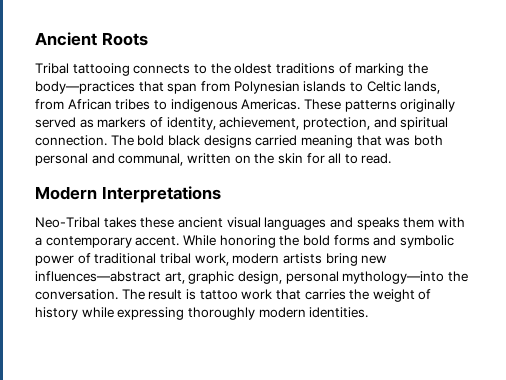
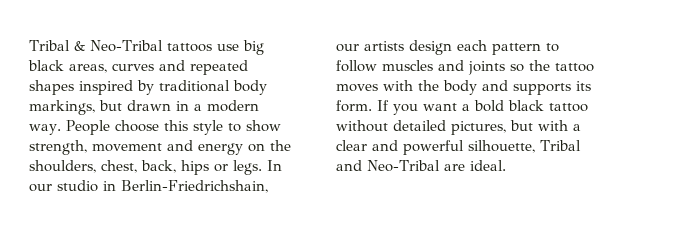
[35,32,148,46] [35,63,428,76] [35,81,441,94] [35,99,456,112] [35,117,449,130] [35,135,443,148] [35,153,392,166] [35,186,221,203] [35,217,465,230] [35,235,454,248] [35,253,388,266] [35,271,468,284] [35,289,432,302] [35,307,369,320] Ancient Roots // Tribal tattooing connects to the oldest traditions of marking the body—practices that span from Polynesian islands to Celtic lands, from African tribes to indigenous Americas. These patterns originally served as markers of identity, achievement, protection, and spiritual connection. The bold black designs carried meaning that was both personal and communal, written on the skin for all to read. // Modern Interpretations // Neo-Tribal takes these ancient visual languages and speaks them with a contemporary accent. While honoring the bold forms and symbolic power of traditional tribal work, modern artists bring new influences—abstract art, graphic design, personal mythology—into the conversation. The result is tattoo work that carries the weight of history while expressing thoroughly modern identities. -> [29,40,264,55] [28,60,248,75] [29,80,267,95] [29,100,259,115] [29,120,281,135] [29,140,291,155] [29,160,282,175] [29,180,268,193] [336,40,559,55] [336,60,594,75] [336,80,591,95] [336,100,588,115] [336,120,581,135] [336,140,581,155] [336,160,506,172] Tribal & Neo-Tribal tattoos use big black areas, curves and repeated shapes inspired by traditional body markings, but drawn in a modern way. People choose this style to show strength, movement and energy on the shoulders, chest, back, hips or legs. In our studio in Berlin-Friedrichshain, our artists design each pattern to follow muscles and joints so the tattoo moves with the body and supports its form. If you want a bold black tattoo without detailed pictures, but with a clear and powerful silhouette, Tribal and Neo-Tribal are ideal.

